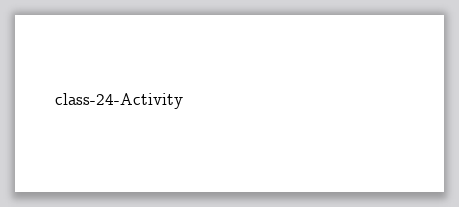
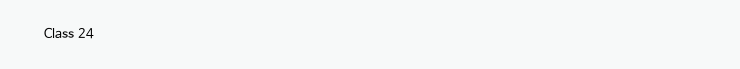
[55,93,183,109] class-24-Activity -> [44,27,94,39] Class 24

